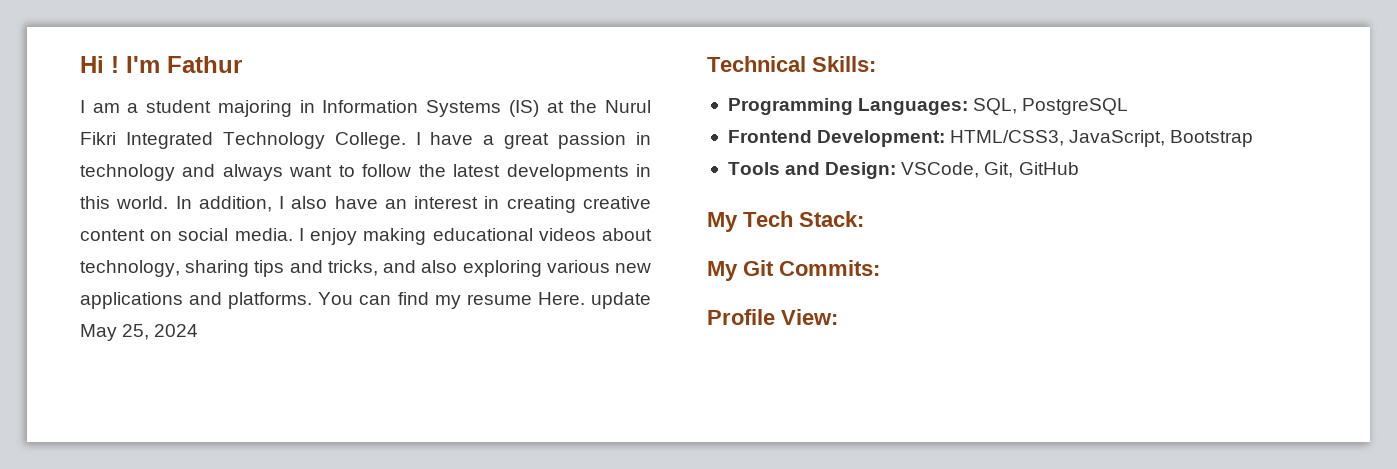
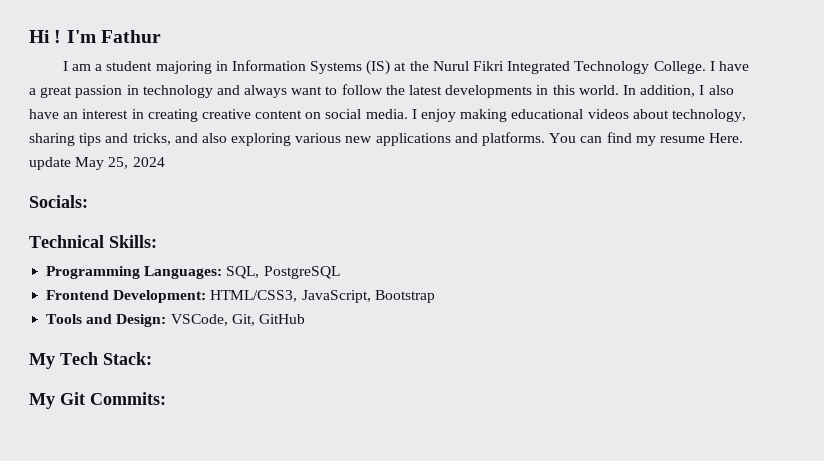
(199, 330) none -> [29,195,88,208] // Socials:
[707,309,838,325] // Profile View: -> (166, 398) none

